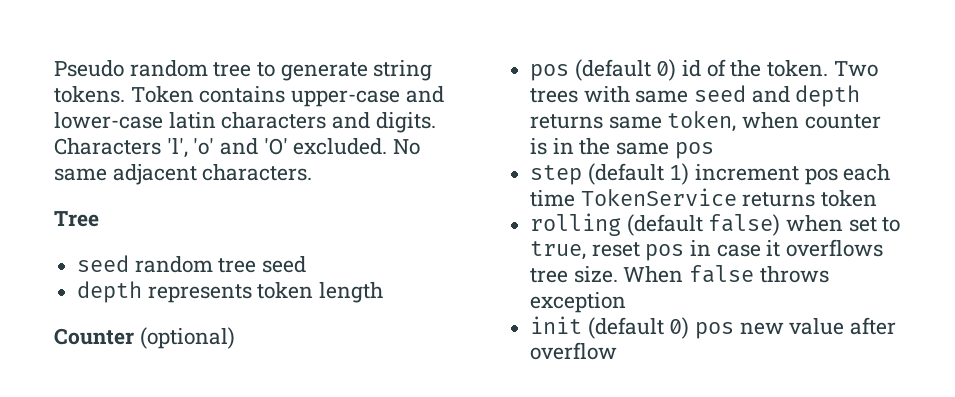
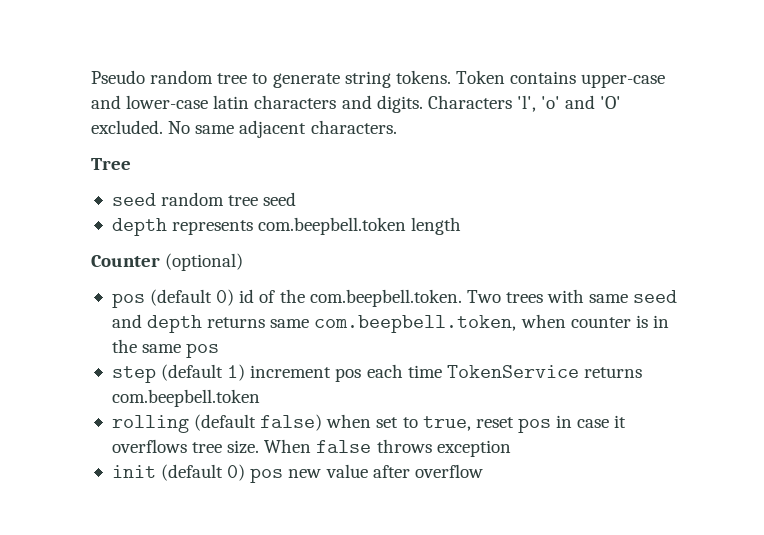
[257,282,314,299] token -> [258,217,407,235] com.beepbell.token
[767,60,829,77] token. -> [309,289,462,307] com.beepbell.token.
[667,111,737,132] token, -> [314,315,517,333] com.beepbell.token,
[821,190,878,207] token -> [111,389,260,407] com.beepbell.token

